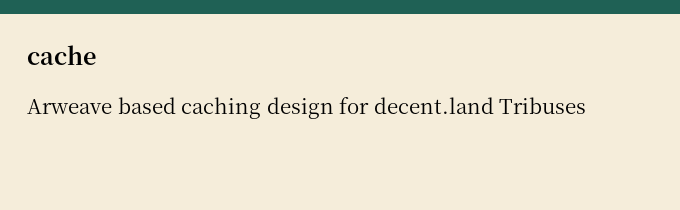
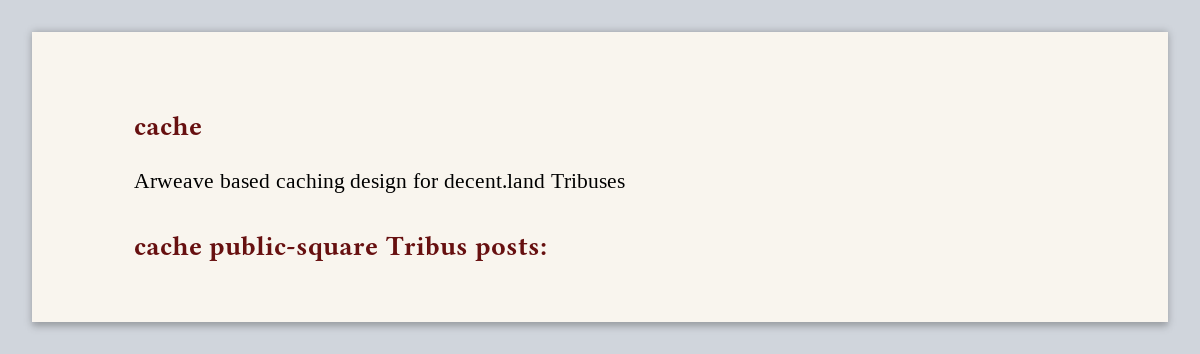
(587, 105) none -> [134,236,547,261] // cache public-square Tribus posts:

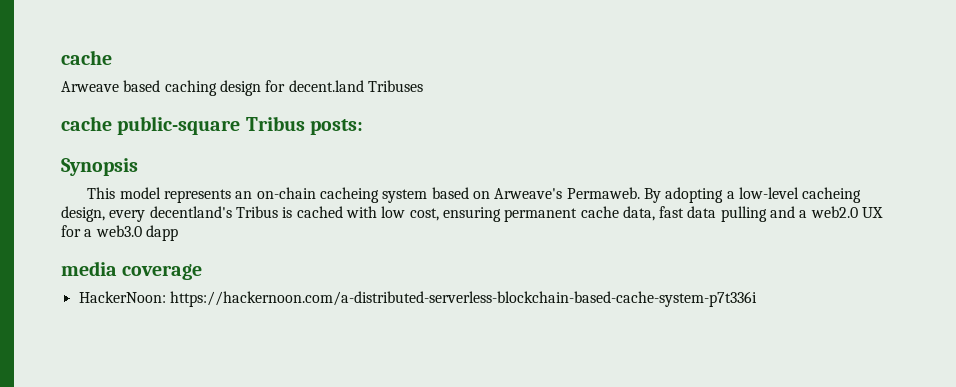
(547, 249) none -> [61,158,138,176] [87,187,862,203] [61,206,884,222] [61,225,178,241] [61,261,203,280] [78,291,757,307] // Synopsis // This model represents an on-chain cacheing system based on Arweave's Permaweb. By adopting a low-level cacheing design, every decentland's Tribus is cached with low cost, ensuring permanent cache data, fast data pulling and a web2.0 UX for a web3.0 dapp // media coverage // HackerNoon: https://hackernoon.com/a-distributed-serverless-blockchain-based-cache-system-p7t336i

